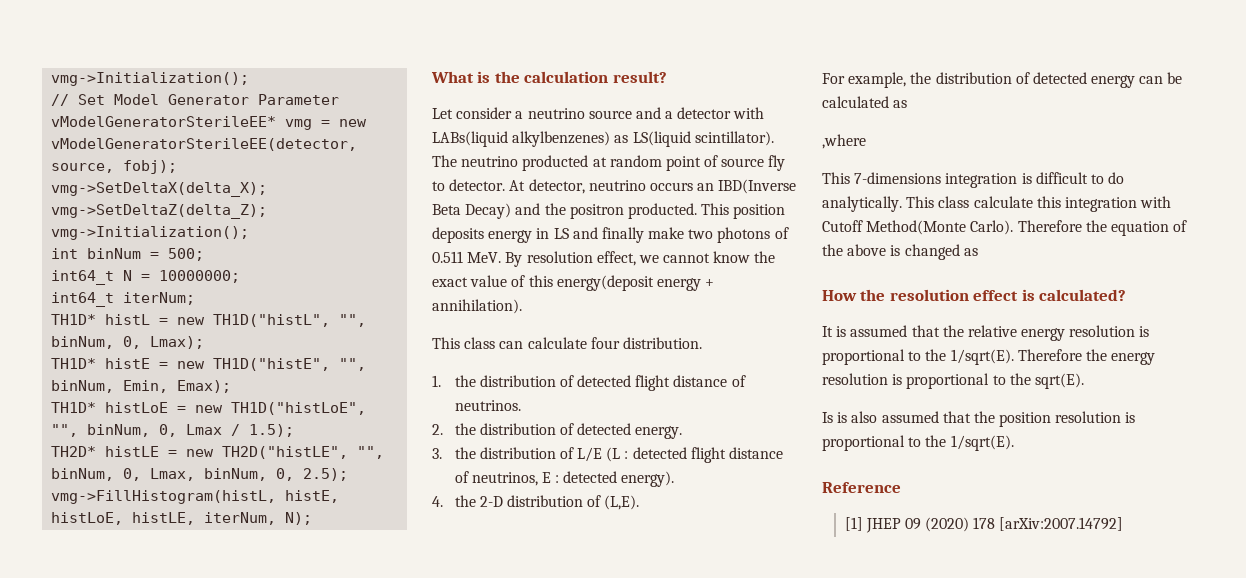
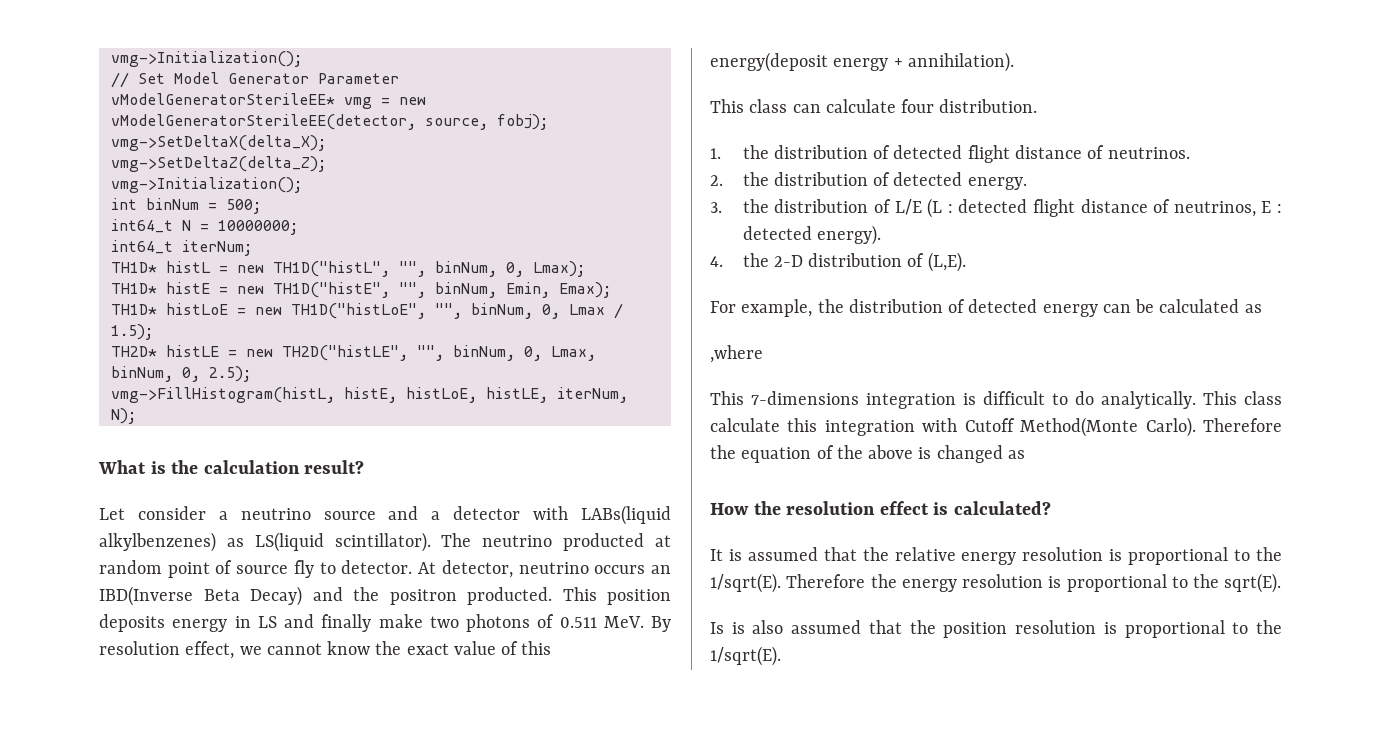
[822,482,901,493] [844,517,1124,533] // Reference // [1] JHEP 09 (2020) 178 [arXiv:2007.14792] -> (781, 656) none

